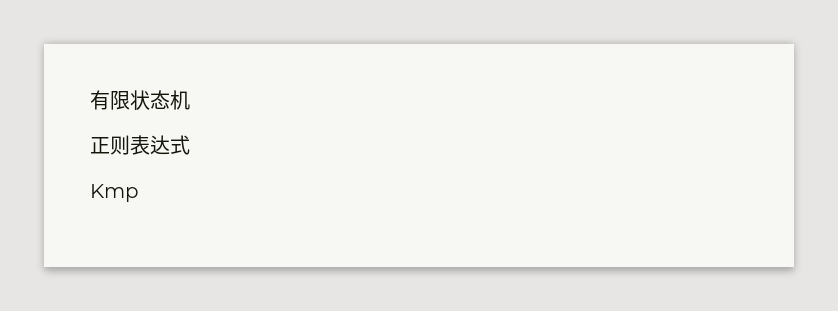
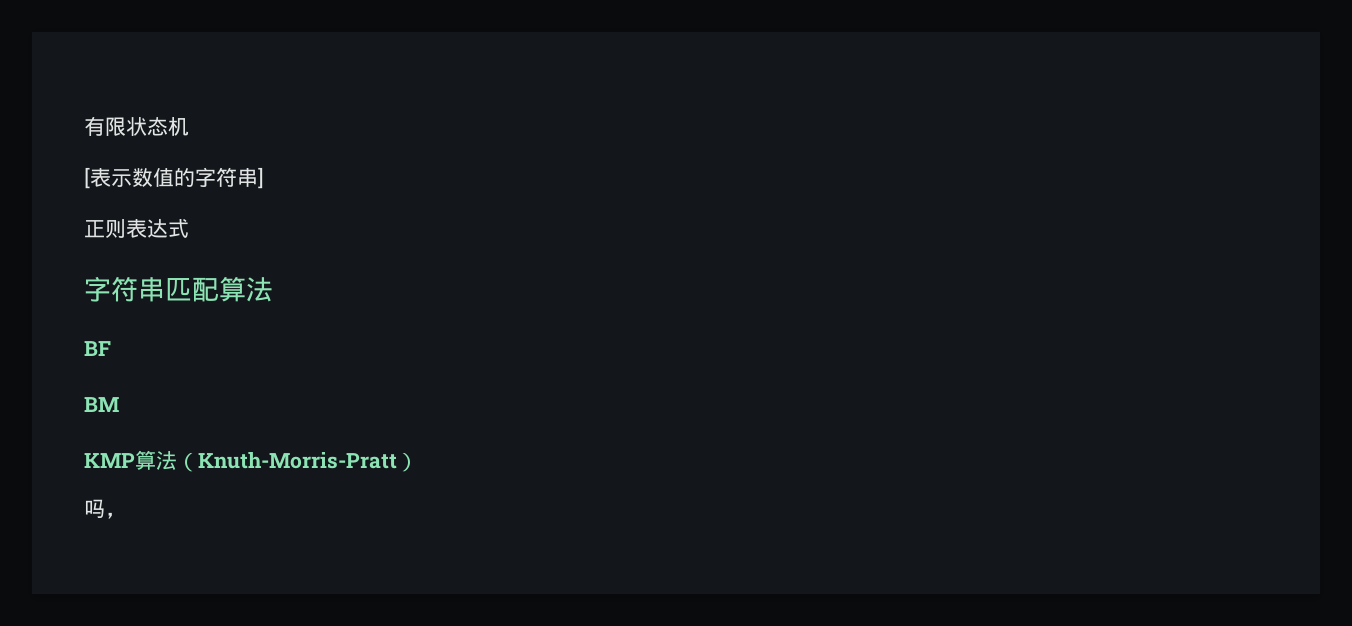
[90,135,190,155] [90,184,139,202] 正则表达式 // Kmp -> [84,167,264,189] [84,218,189,238] [84,276,273,302] [84,341,111,356] [84,397,119,412] [84,450,418,472] [84,499,126,519] [表示数值的字符串] // 正则表达式 // 字符串匹配算法 // BF // BM // KMP算法（Knuth-Morris-Pratt） // 吗，

